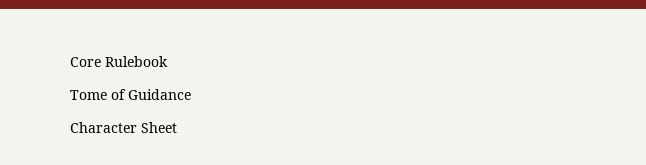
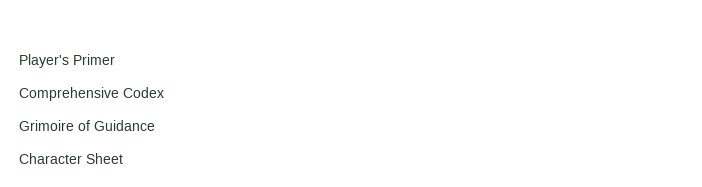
[70,56,168,67] [70,90,107,100] Core Rulebook // Tome -> [19,54,115,68] [19,87,164,101] [19,120,74,131] Player's Primer // Comprehensive Codex // Grimoire

